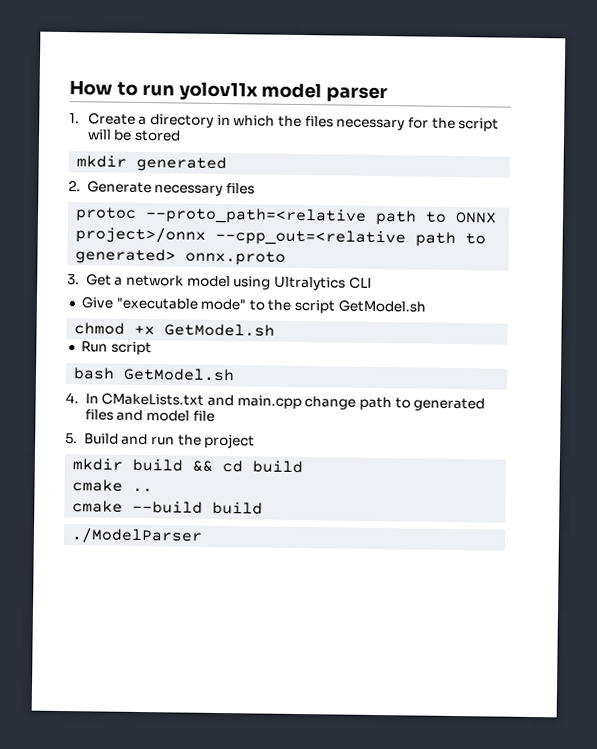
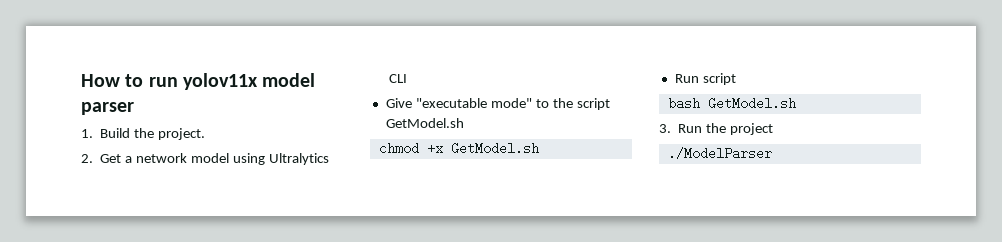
[87,112,500,132] [86,129,182,142] [76,155,228,173] [68,180,256,197] [75,207,498,226] [75,226,487,248] [75,248,287,266] [67,274,80,286] Create a directory in which the files necessary for the script will be stored // mkdir generated // 2. Generate necessary files // protoc --proto_path=<relative path to ONNX project>/onnx --cpp_out=<relative path to generated> onnx.proto // 3. -> [100,128,206,140] [81,154,93,163] Build the project. // 2.
[65,392,486,412] [84,409,215,422] [65,433,256,449] [72,458,304,474] [72,479,154,493] [72,500,264,515] 4. In CMakeLists.txt and main.cpp change path to generated files and model file // 5. Build and run the project // mkdir build && cd build // cmake .. // cmake --build build -> [659,123,774,135] 3. Run the project

